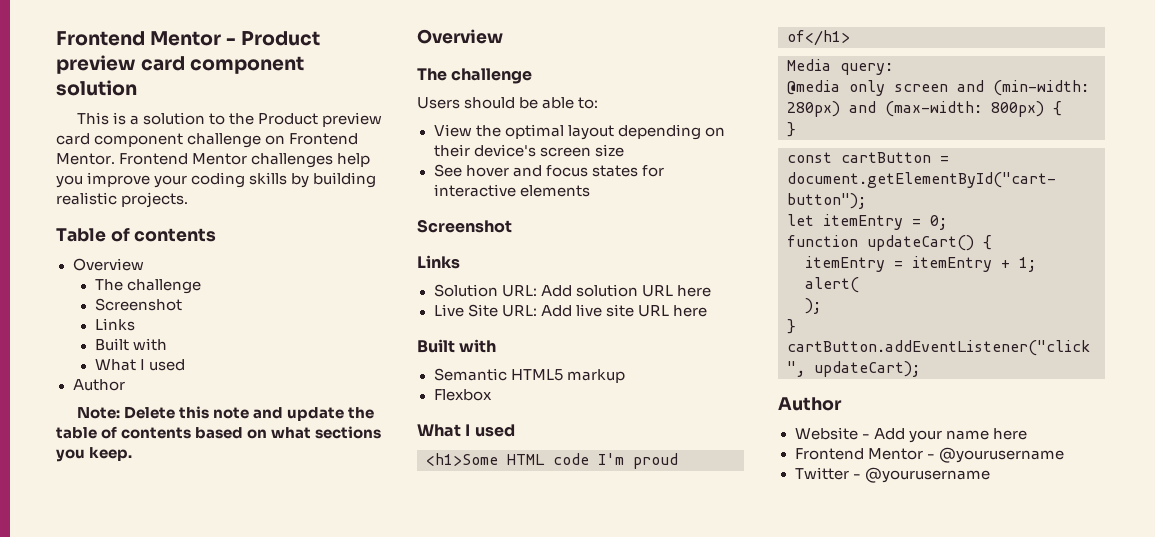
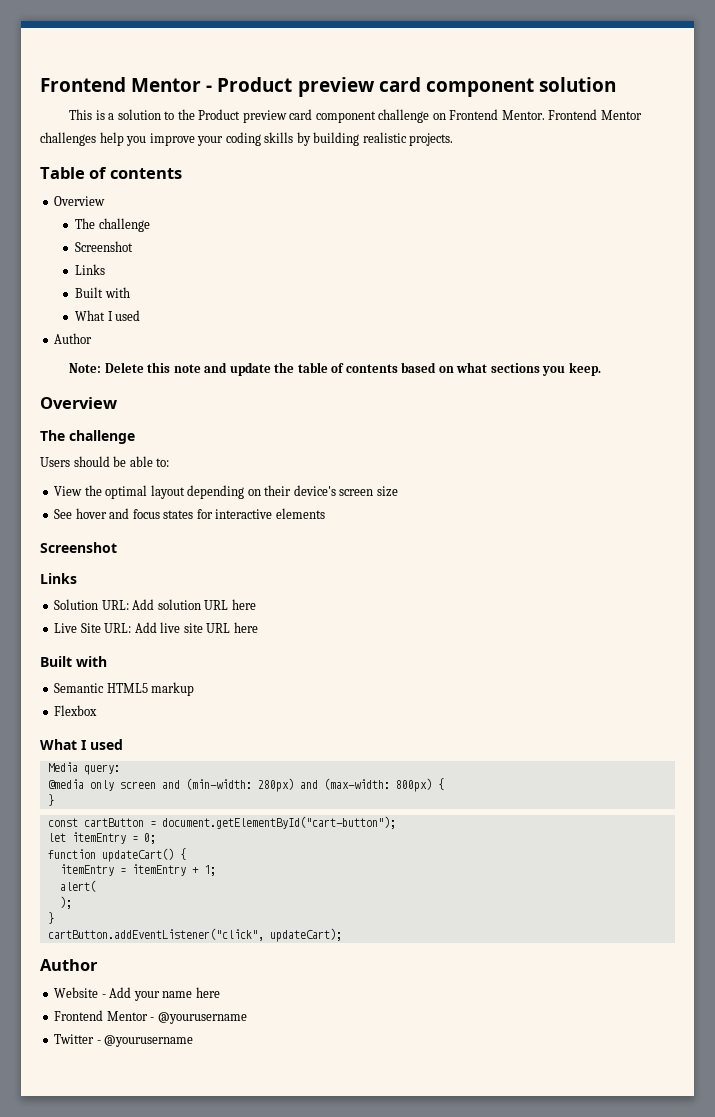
[426,453,678,469] [787,30,850,46] // <h1>Some HTML code I'm proud of</h1> -> (123, 744) none

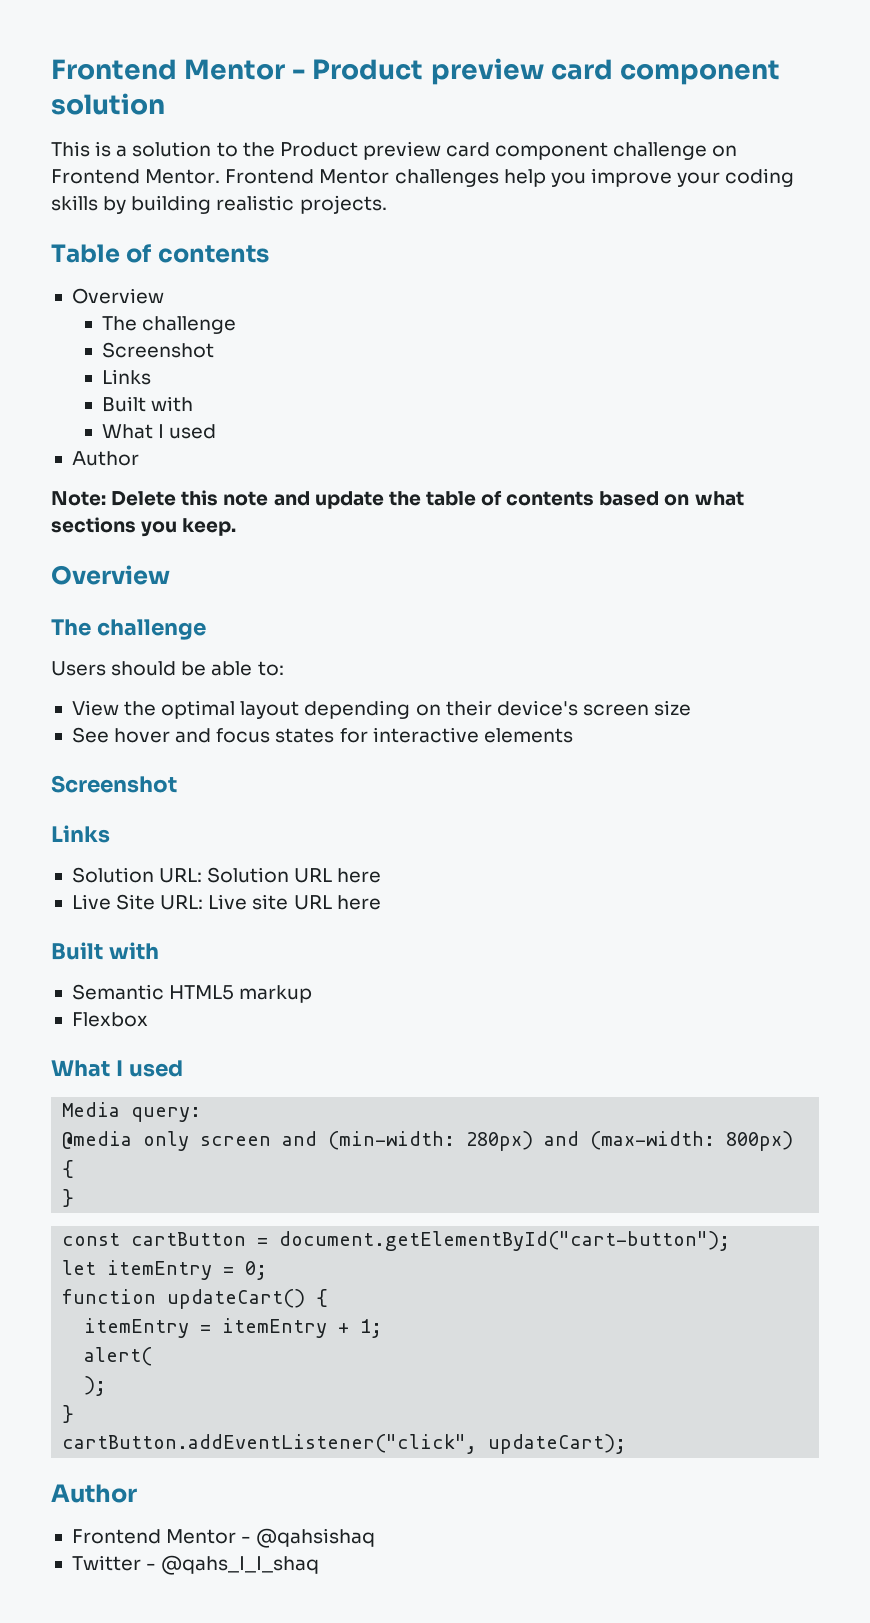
[132,599,201,610] Add solution -> [207,867,290,883] Solution
[134,622,181,633] Add live -> [208,894,248,910] Live
[54,987,220,1001] [54,1010,247,1024] // Website - Add your name here // Frontend Mentor - @yourusername -> [71,1528,376,1548] // Frontend Mentor - @qahsishaq
[104,1035,194,1047] @yourusername -> [161,1555,320,1575] @qahs_I_I_shaq

